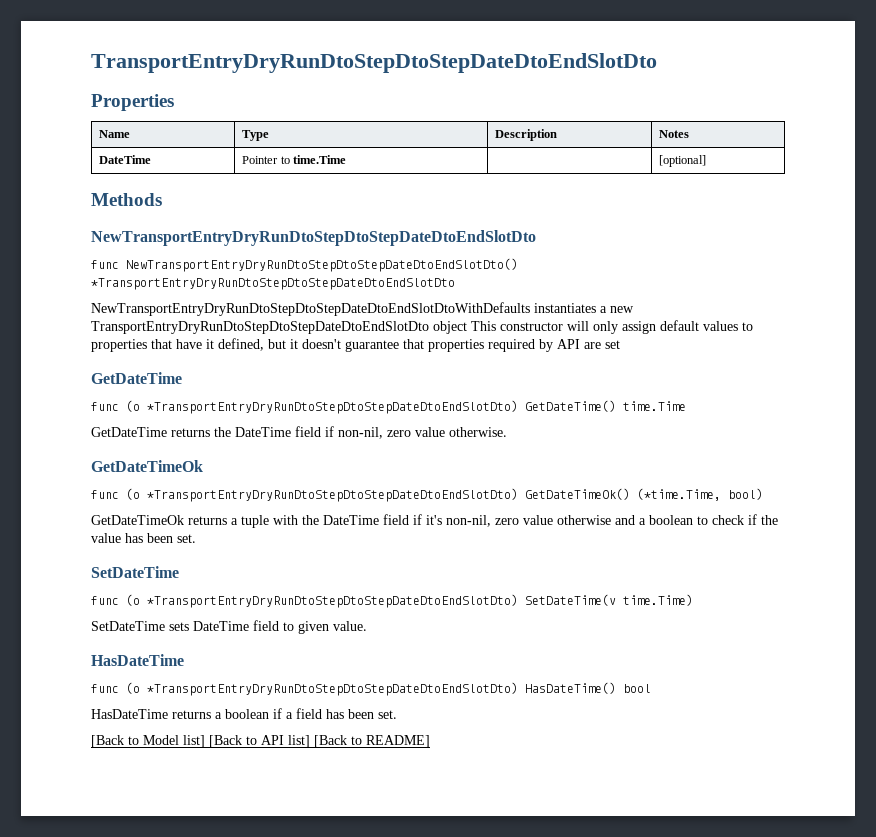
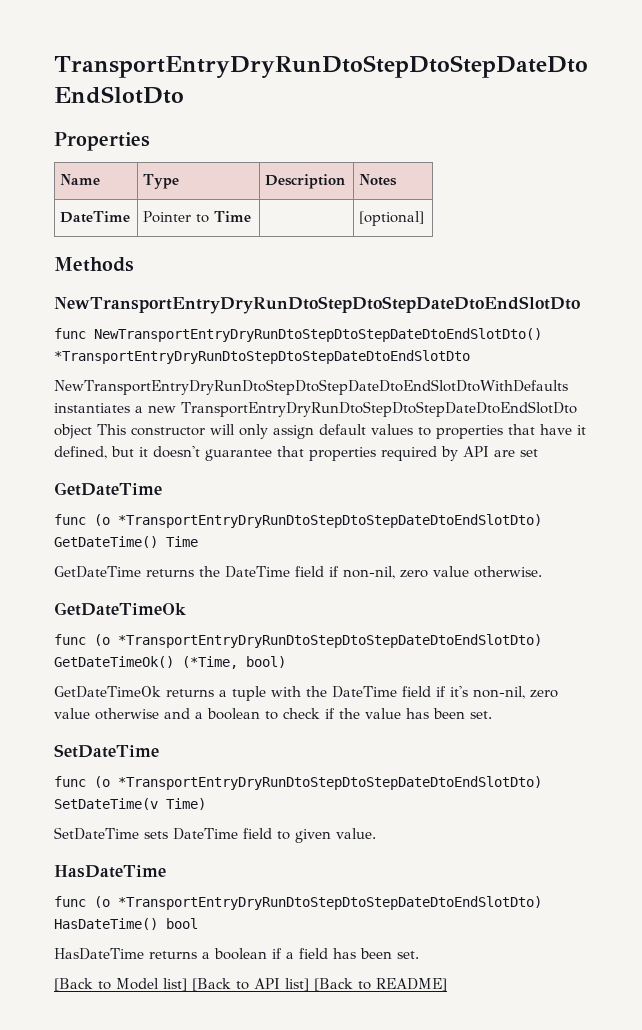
[293,155,347,164] time.Time -> [214,211,252,222] Time
[623,401,686,411] time.Time -> [166,536,198,547] Time
[637,488,721,501] (*time.Time, -> [182,656,238,669] (*Time,
[623,594,693,606] time.Time) -> [166,798,206,810] Time)

